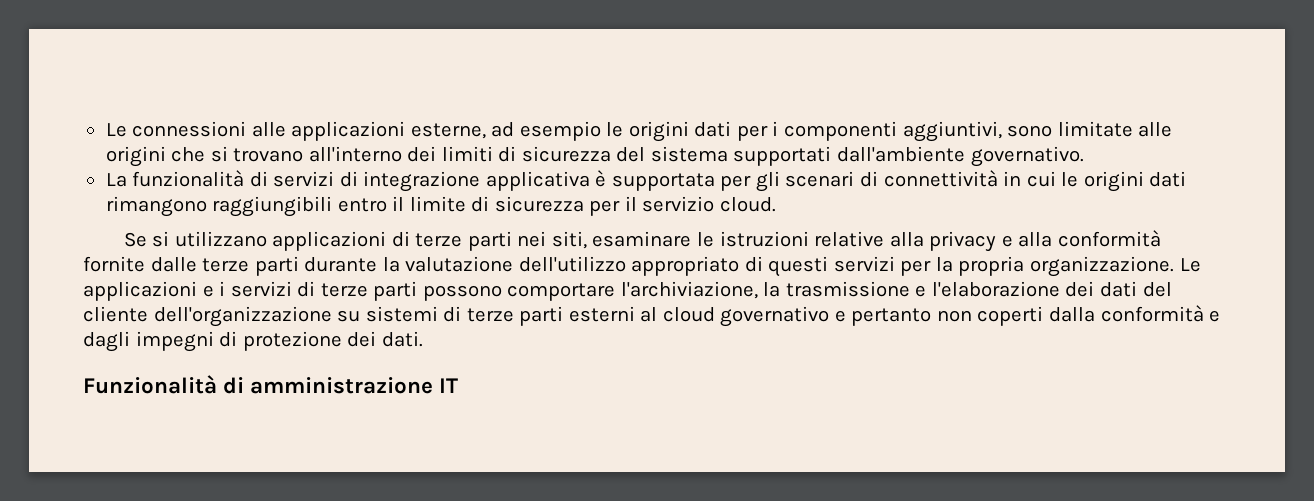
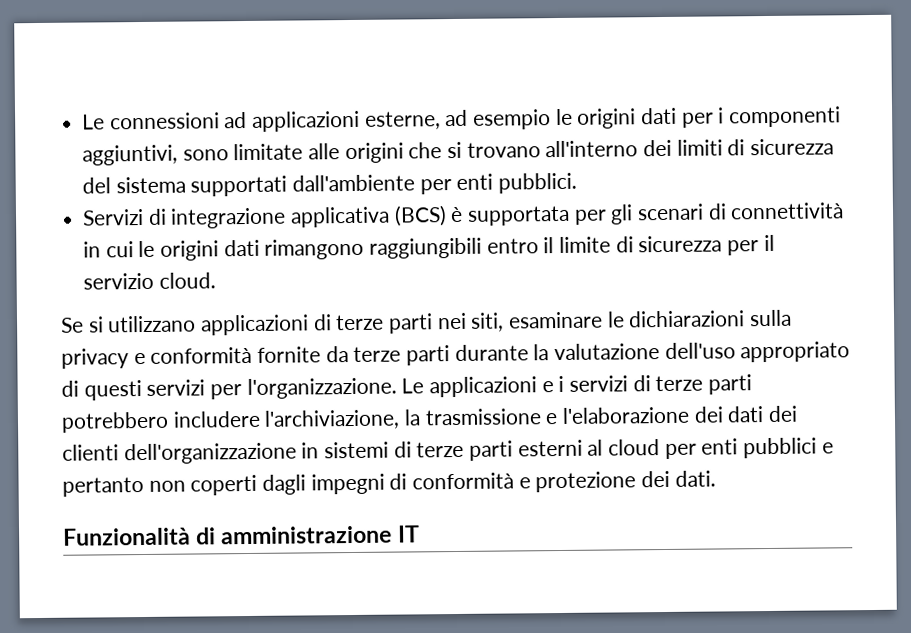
[251,122,286,137] alle -> [224,111,248,129] ad
[970,146,1084,167] [105,170,335,187] governativo. // La funzionalità di servizi -> [419,172,578,195] [82,208,145,226] per enti pubblici. // Servizi
(590, 181) none -> [393,205,447,227] (BCS)
[719,231,924,247] istruzioni relative alla -> [628,309,793,328] dichiarazioni sulla
[1018,232,1053,247] alla -> (146, 358) none
[150,257,197,272] dalle -> [325,346,349,363] da
[518,256,626,272] dell'utilizzo -> [664,342,736,359] dell'uso
[935,256,1175,277] la propria organizzazione. -> [246,377,397,400] l'organizzazione.
[422,283,616,301] possono comportare -> [61,410,261,433] potrebbero includere
[1142,282,1172,297] [83,306,361,327] del cliente dell'organizzazione su -> [768,405,799,422] [62,442,320,465] dei clienti dell'organizzazione in
[720,306,830,327] governativo -> [664,437,818,460] per enti pubblici
[1049,305,1221,322] dalla conformità e -> (258, 485) none
(238, 339) none -> [412,472,531,490] conformità e

